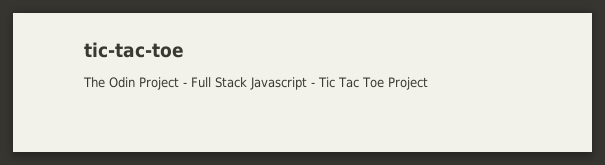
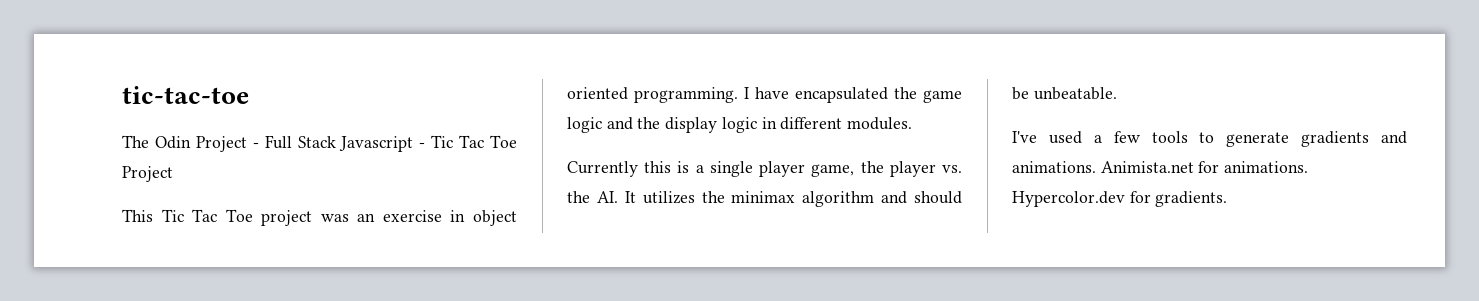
(428, 83) none -> [122,209,517,226] [567,87,962,103] [567,117,913,133] [567,161,962,177] [567,191,962,207] [1012,87,1117,100] [1012,131,1407,147] [1012,161,1309,173] [1012,191,1228,207] // This Tic Tac Toe project was an exercise in object oriented programming. I have encapsulated the game logic and the display logic in different modules. // Currently this is a single player game, the player vs. the AI. It utilizes the minimax algorithm and should be unbeatable. // I've used a few tools to generate gradients and animations. Animista.net for animations. Hypercolor.dev for gradients.

